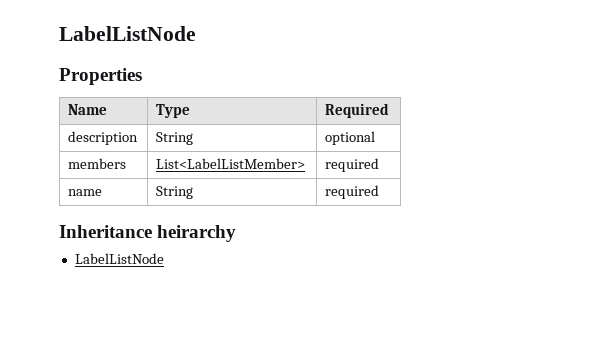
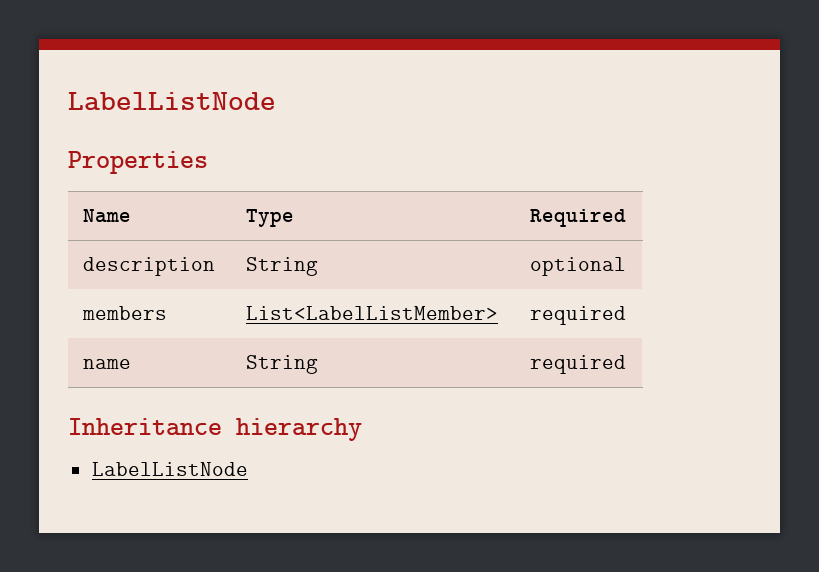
[157,225,237,242] heirarchy -> [236,418,362,441] hierarchy

